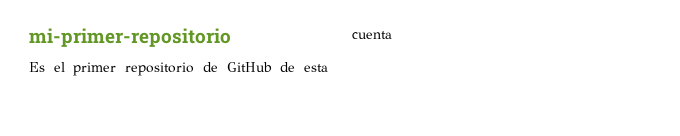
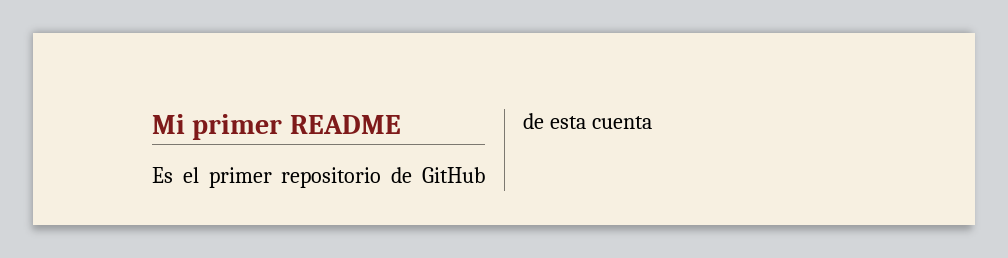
[29,28,231,47] mi-primer-repositorio -> [152,114,401,140] Mi primer README

